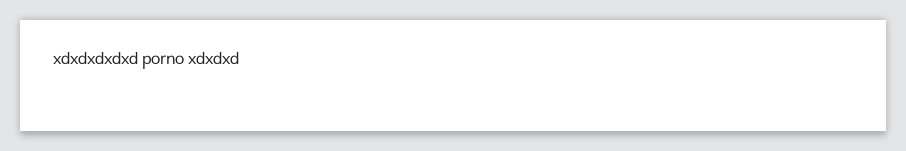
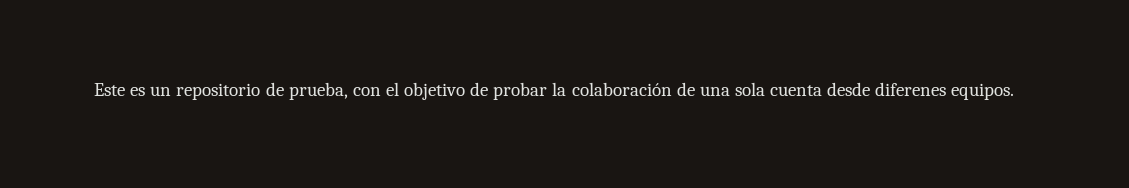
[53,52,240,69] xdxdxdxdxd porno xdxdxd -> [94,82,1015,100] Este es un repositorio de prueba, con el objetivo de probar la colaboración de una sola cuenta desde diferenes equipos.

